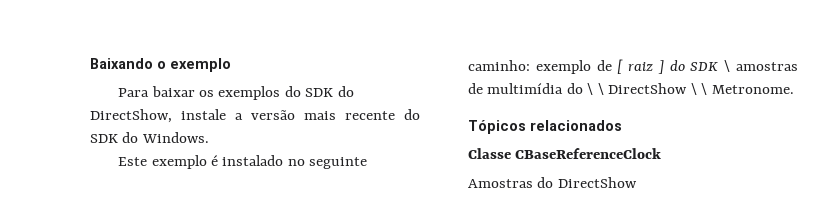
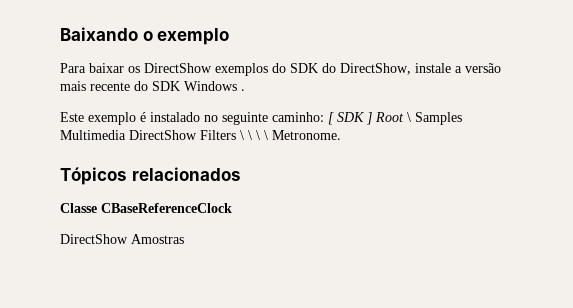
(214, 93) none -> [144,63,212,73] DirectShow
[122,132,209,143] do Windows. -> [184,81,245,91] Windows .
[535,59,798,74] [468,83,688,95] exemplo de [ raiz ] do SDK \ amostras de multimídia do \ \ DirectShow -> [328,112,462,125] [60,130,252,140] [ SDK ] Root \ Samples Multimedia DirectShow Filters \ \
[468,177,637,188] Amostras do DirectShow -> [60,234,184,244] DirectShow Amostras

